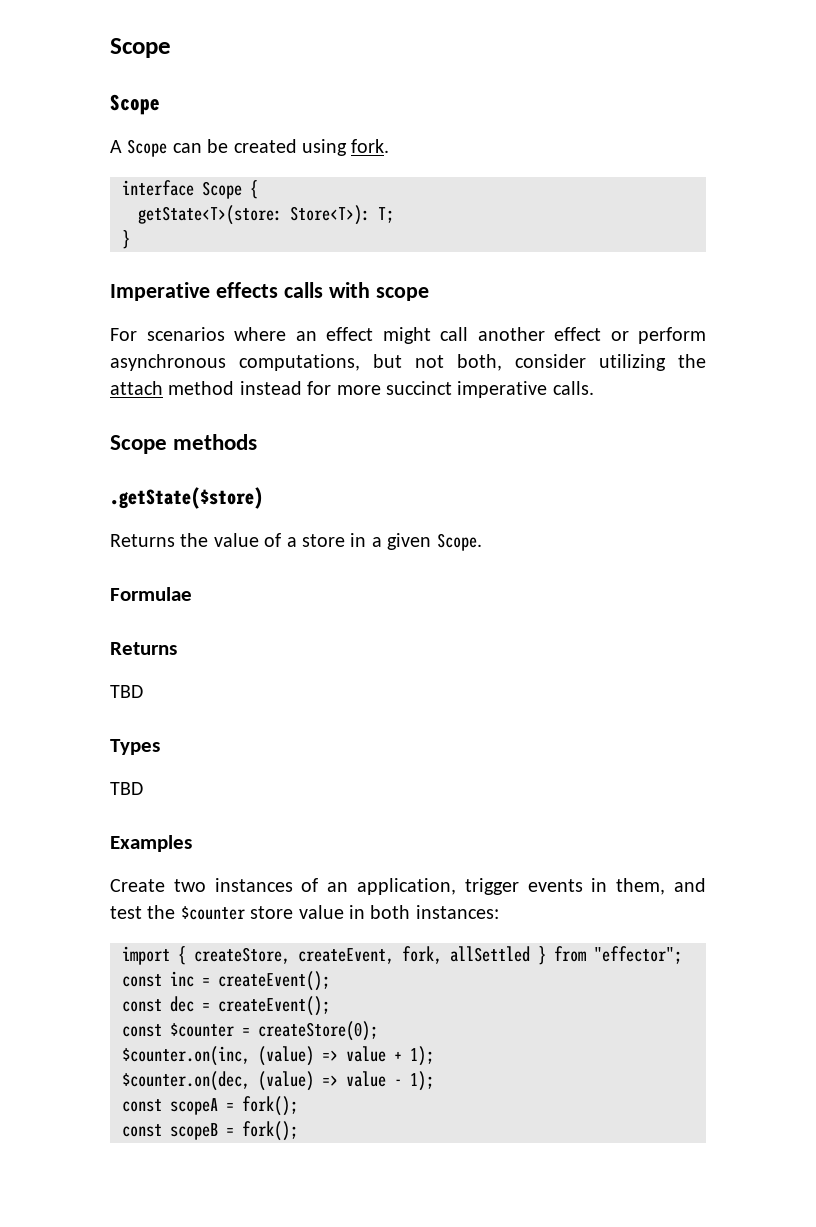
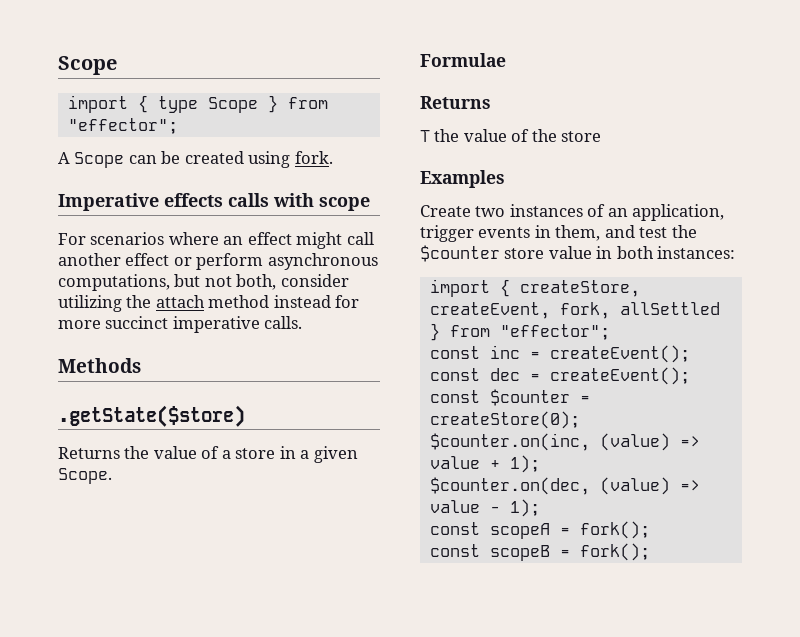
[110,38,171,58] [110,94,160,115] Scope // Scope -> [58,56,117,75] [67,95,328,113] [67,118,178,134] Scope // import { type Scope } from "effector";
[122,180,258,199] [138,205,394,225] [122,230,130,249] // interface Scope { // getState<T>(store: Store<T>): T; // } -> (333, 157) none
[110,434,258,454] Scope methods -> [58,358,141,373] Methods
[110,685,143,698] [110,739,160,755] [110,782,143,795] TBD // Types // TBD -> [420,129,602,142] T the value of the store

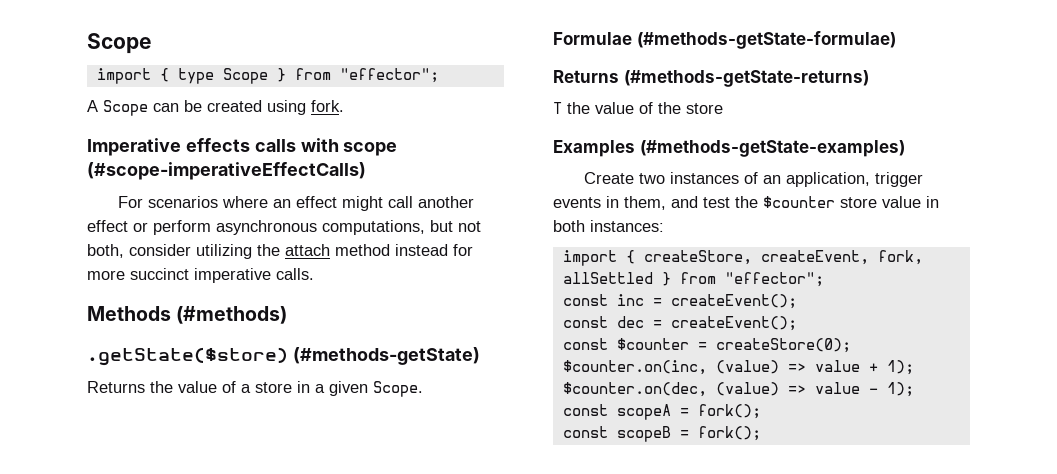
(370, 204) none -> [87,162,366,180] (#scope-imperativeEffectCalls)
(141, 365) none -> [176,306,288,324] (#methods)
(245, 416) none -> [292,347,480,365] (#methods-getState)
[420,96,491,109] // Returns -> [636,31,896,49] [553,70,869,87] (#methods-getState-formulae) // Returns (#methods-getState-returns)
(505, 179) none -> [639,140,905,157] (#methods-getState-examples)

